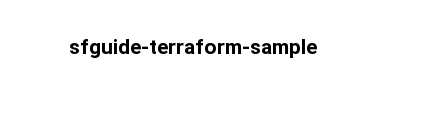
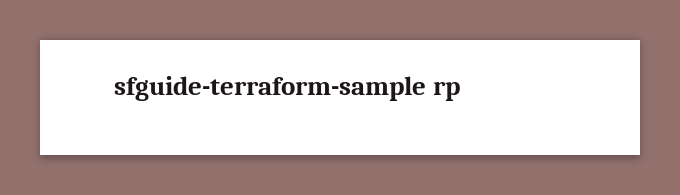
(317, 48) none -> [433,81,461,101] rp

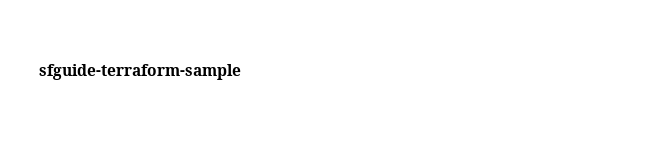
[433,81,461,101] rp -> (241, 72) none

